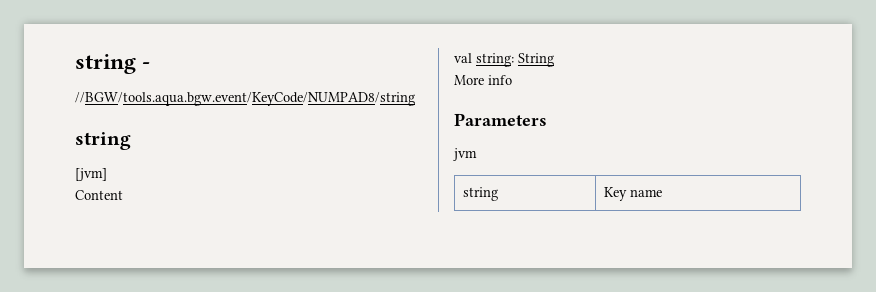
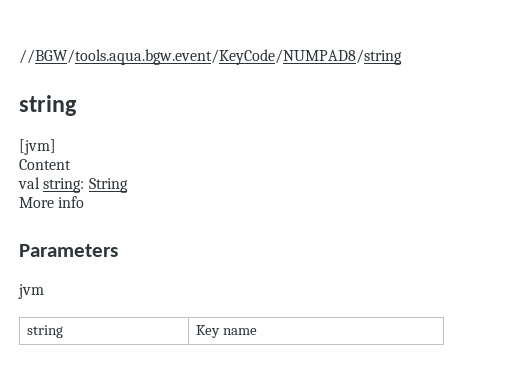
[75,54,151,74] string - // -> (19, 57) none

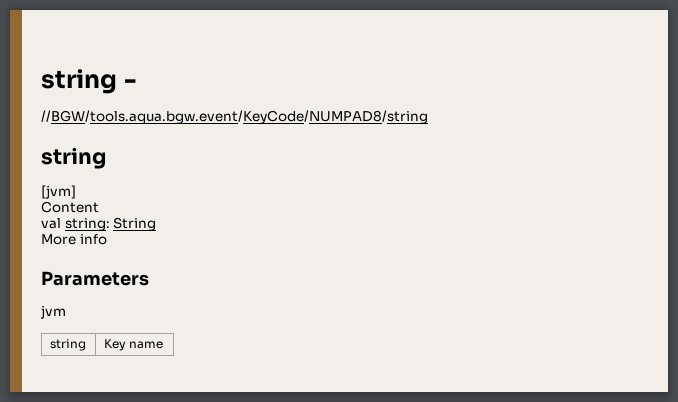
(19, 57) none -> [41,69,136,94] string - //

